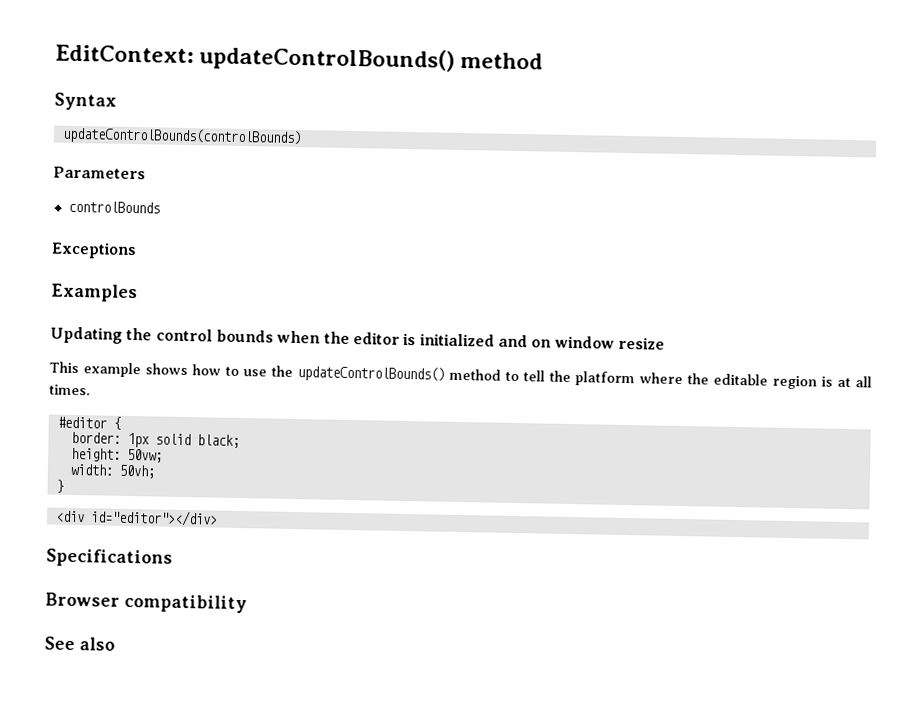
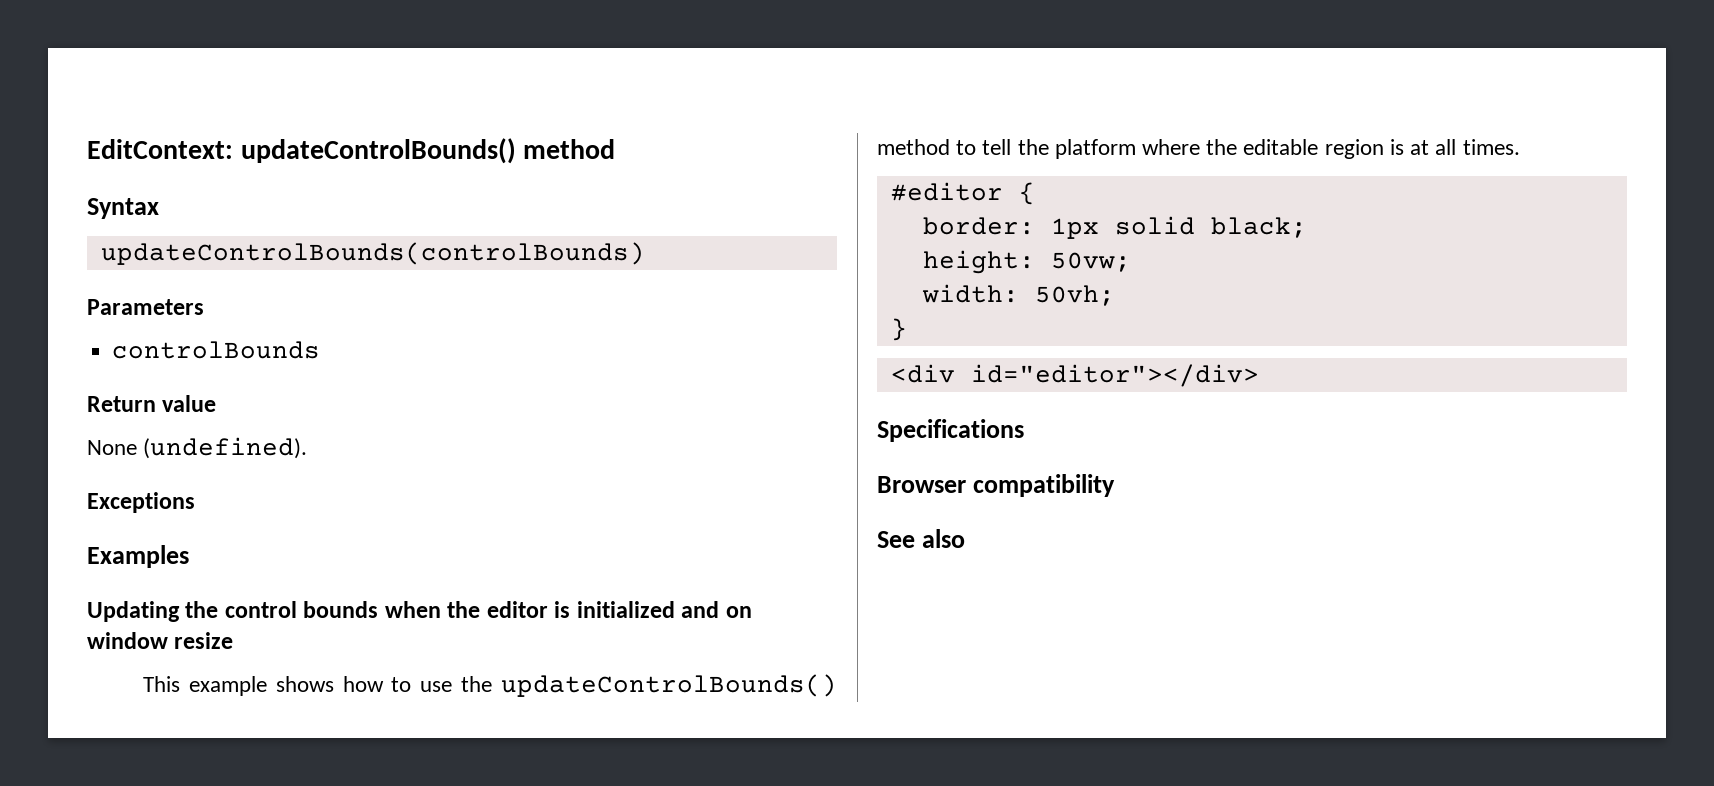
(160, 207) none -> [87,395,217,412] [87,437,308,459] // Return value // None (undefined).

